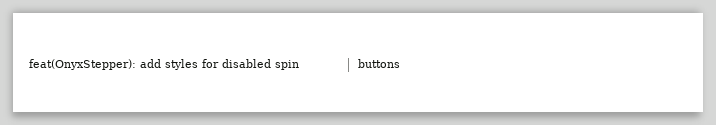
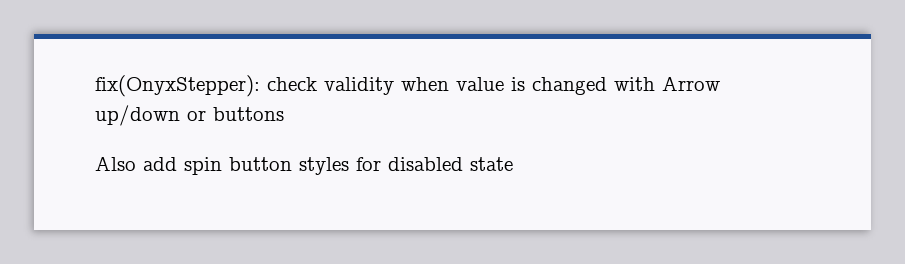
[29,59,161,70] feat(OnyxStepper): add -> [95,75,720,97] [95,105,284,126] [95,156,292,175] fix(OnyxStepper): check validity when value is changed with Arrow up/down or buttons // Also add spin button
[275,59,400,70] spin buttons -> [470,157,513,171] state

